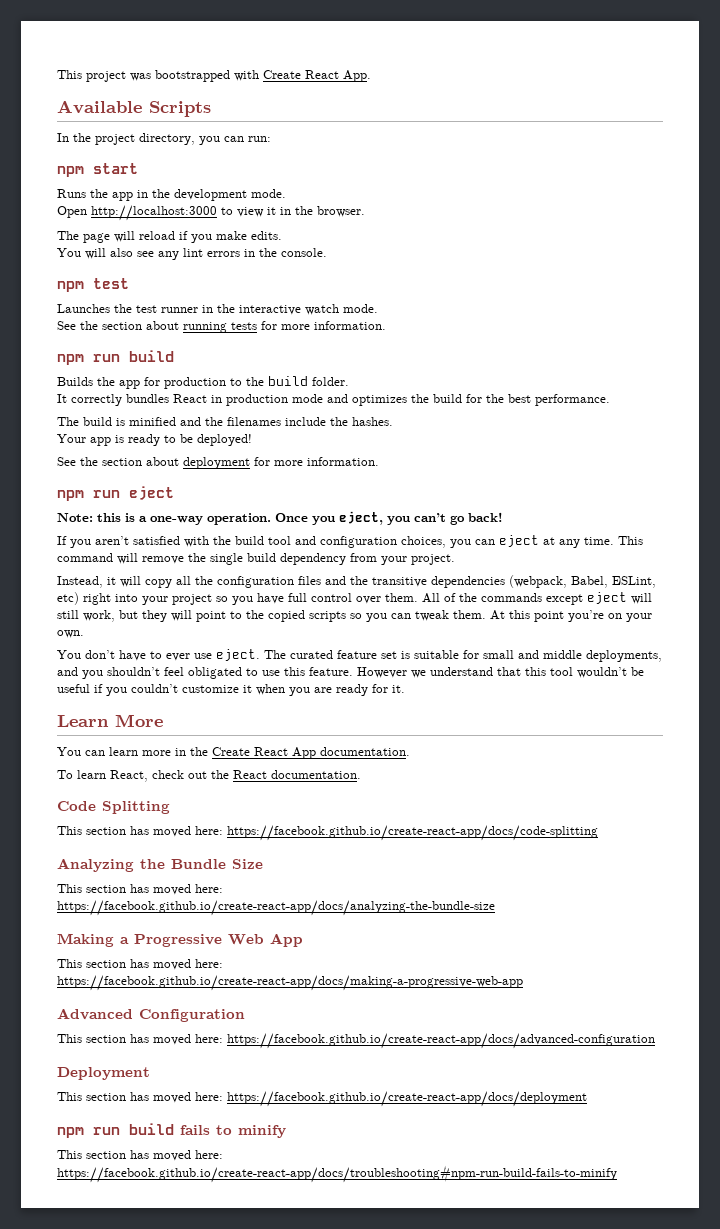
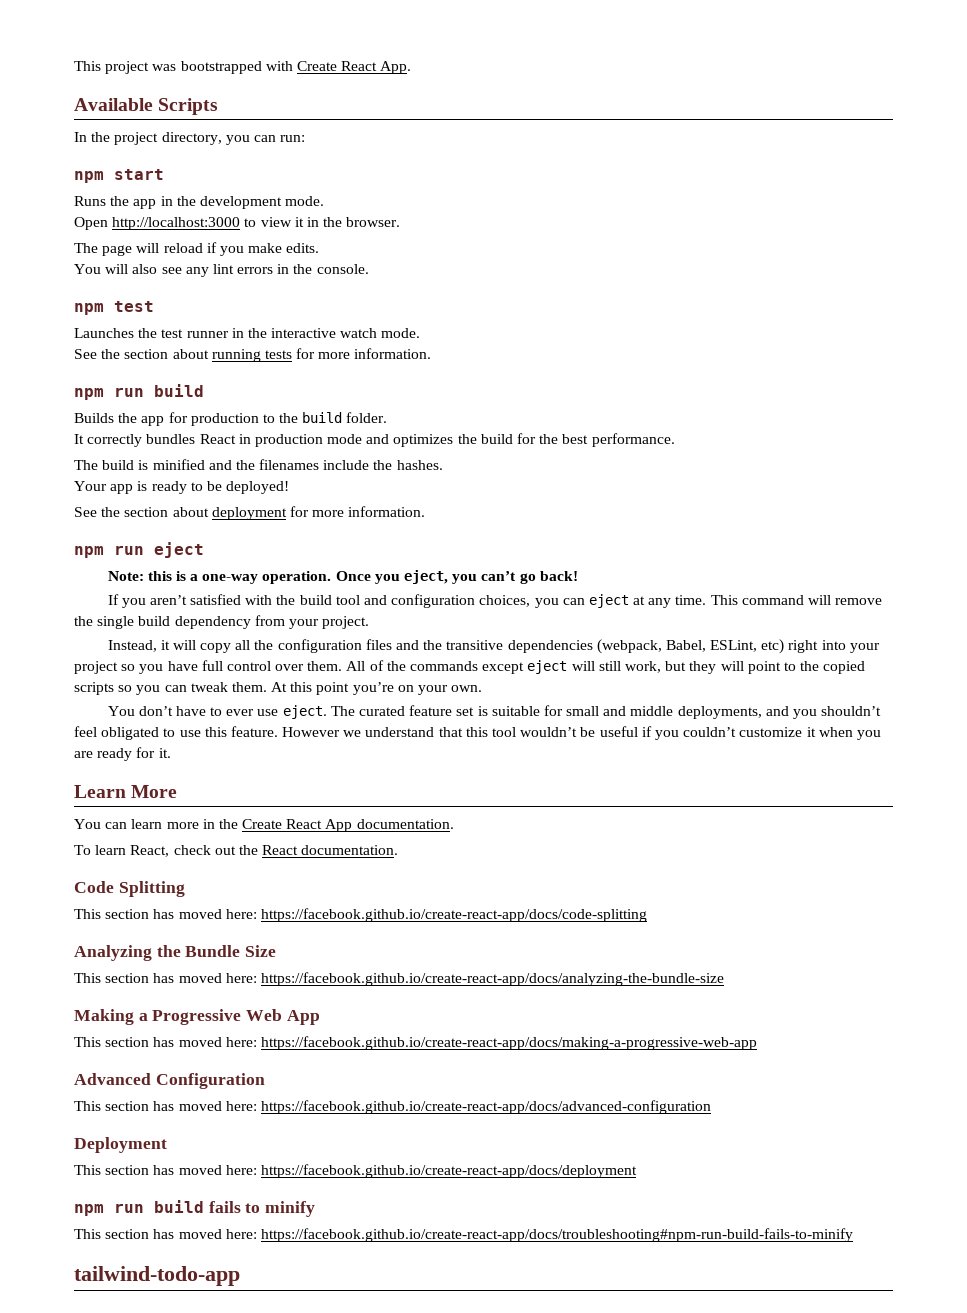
(617, 1174) none -> [74,1266,240,1286] // tailwind-todo-app

